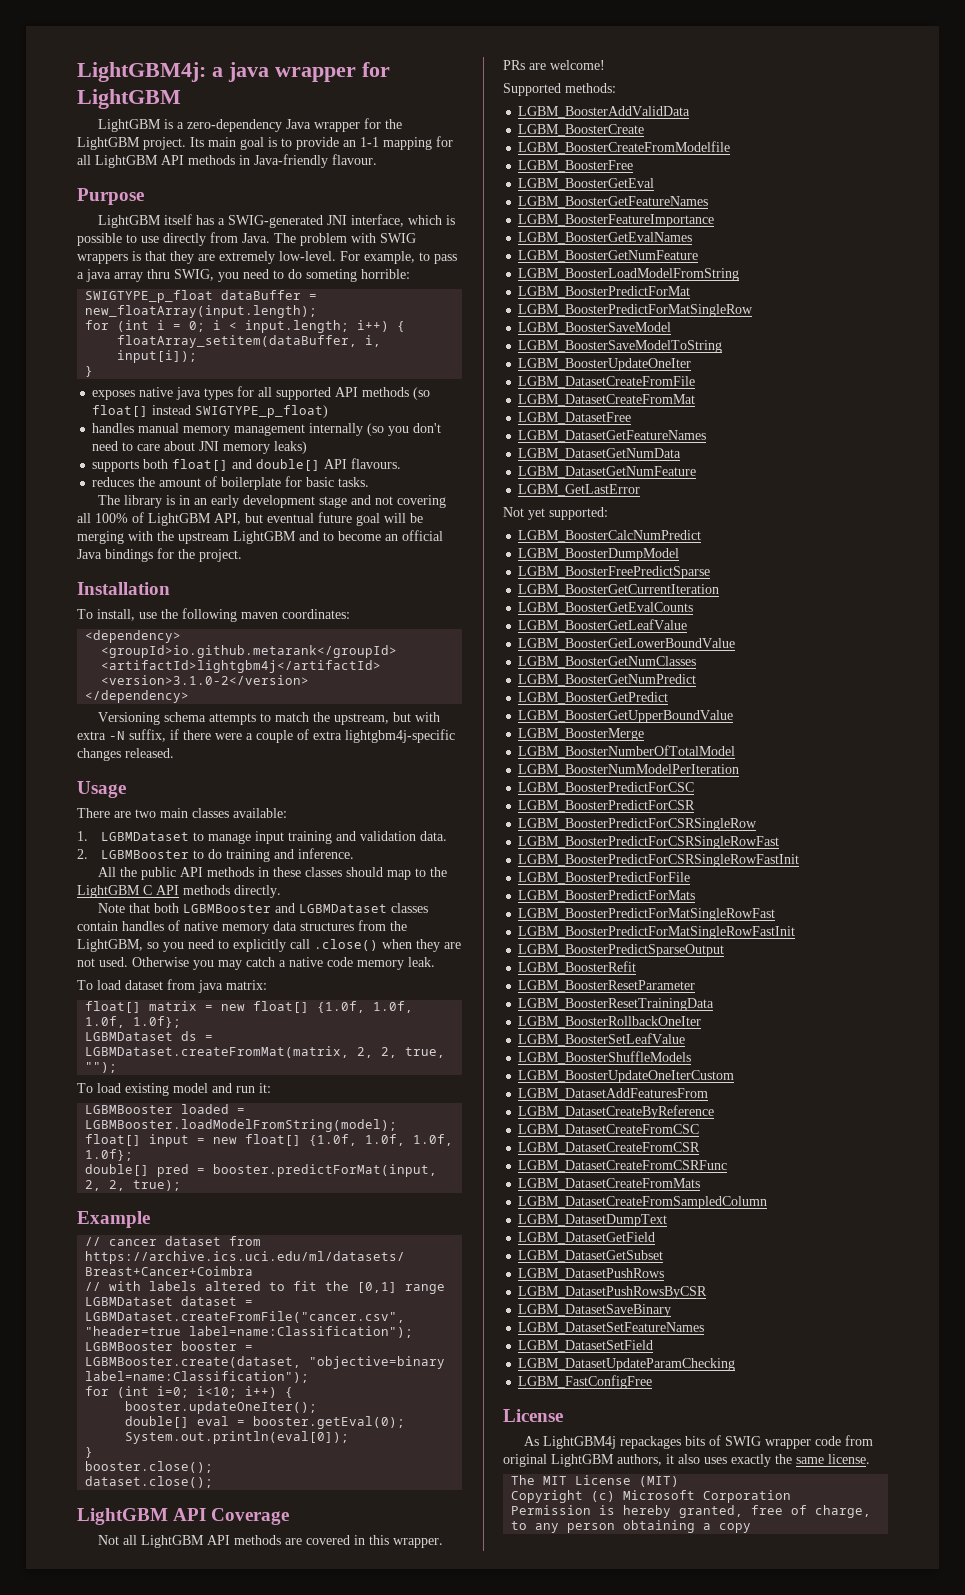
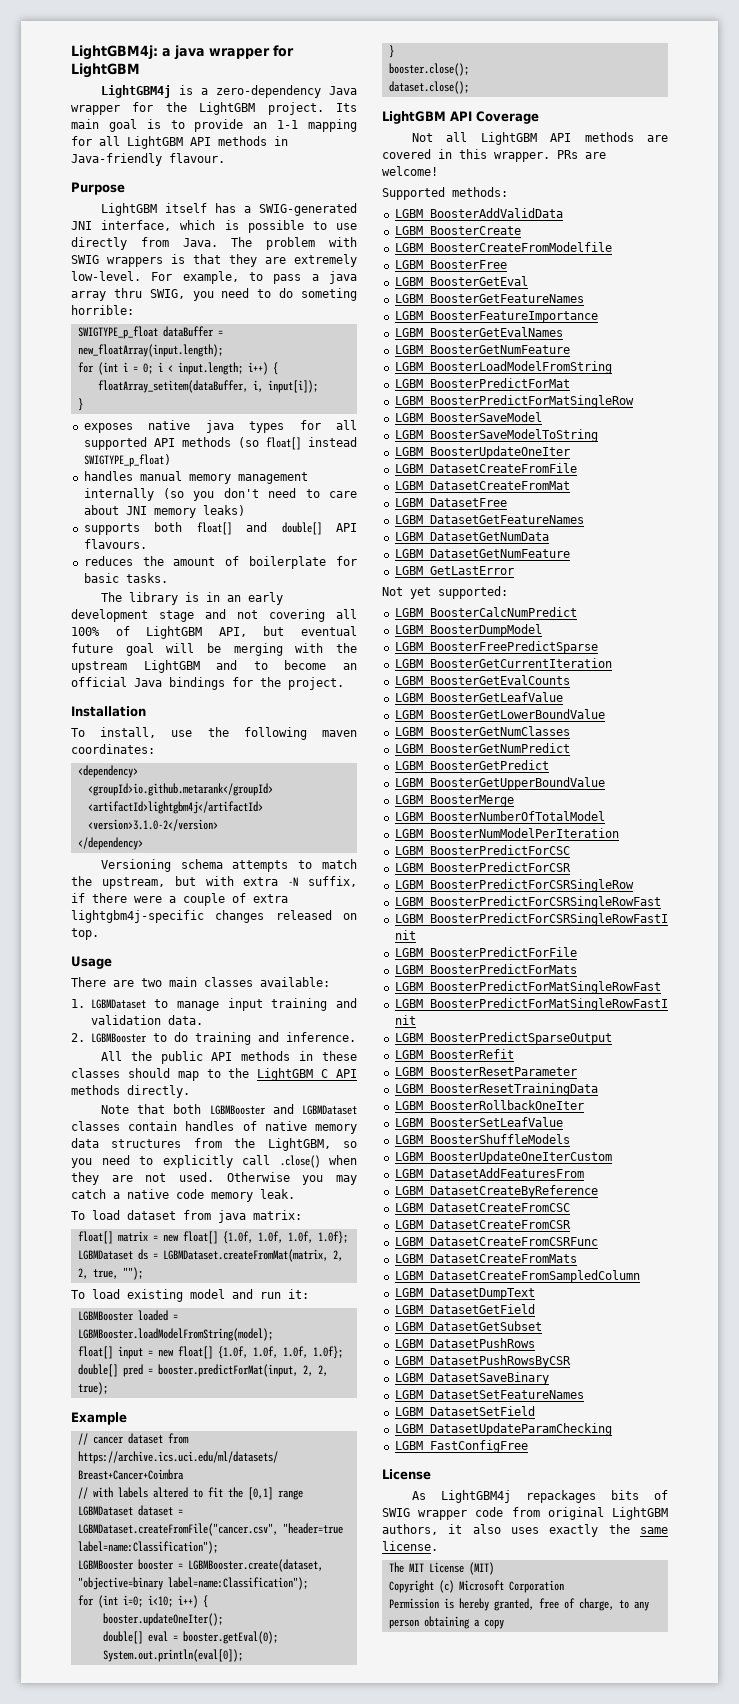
[97,119,161,132] LightGBM -> [100,85,171,98] LightGBM4j
[125,748,174,758] released. -> [275,910,357,920] [71,928,99,940] released on top.

